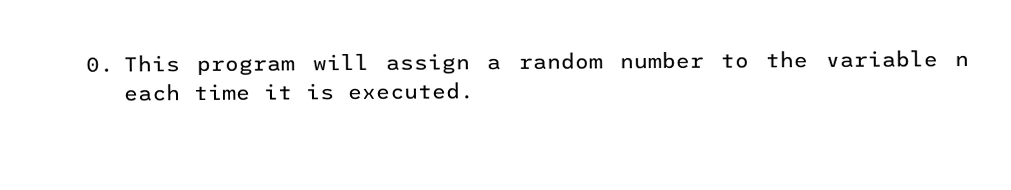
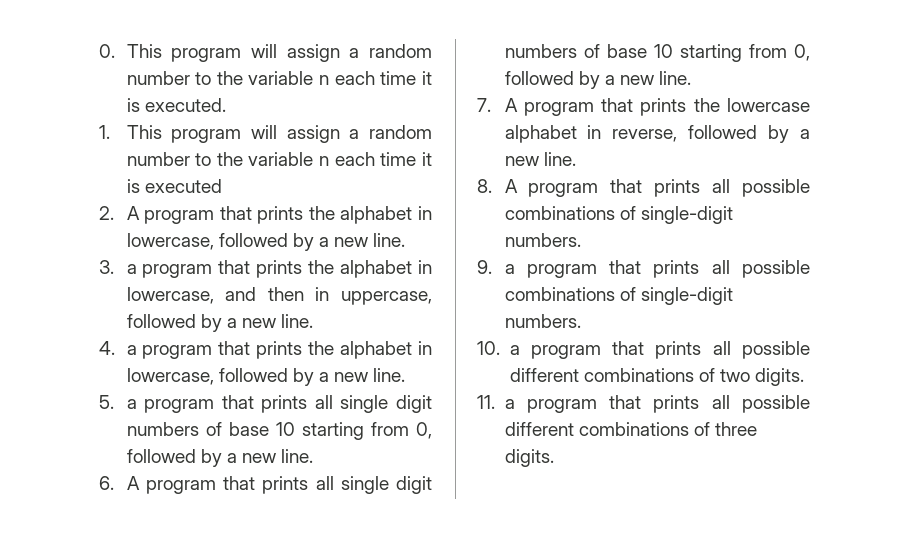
(475, 91) none -> [99,125,433,143] [126,152,433,166] [126,179,222,193] [99,206,433,224] [126,233,406,251] [99,260,433,278] [126,287,433,305] [126,314,314,332] [99,341,433,359] [126,368,406,386] [99,395,433,413] [126,422,433,440] [126,449,314,467] [99,476,432,494] [504,44,810,62] [504,71,692,89] [477,98,810,116] [504,125,811,143] [504,152,576,166] [477,179,810,197] [504,206,733,224] [504,233,581,247] [477,260,810,278] [504,287,733,305] [504,314,581,328] [477,341,810,359] [509,368,805,386] [477,395,810,413] [504,422,757,436] [504,449,554,467] // 1. This program will assign a random number to the variable n each time it is executed // 2. A program that prints the alphabet in lowercase, followed by a new line. // 3. a program that prints the alphabet in lowercase, and then in uppercase, followed by a new line. // 4. a program that prints the alphabet in lowercase, followed by a new line. // 5. a program that prints all single digit numbers of base 10 starting from 0, followed by a new line. // 6. A program that prints all single digit numbers of base 10 starting from 0, followed by a new line. // 7. A program that prints the lowercase alphabet in reverse, followed by a new line. // 8. A program that prints all possible combinations of single-digit numbers. // 9. a program that prints all possible combinations of single-digit numbers. // 10. a program that prints all possible different combinations of two digits. // 11. a program that prints all possible different combinations of three digits.

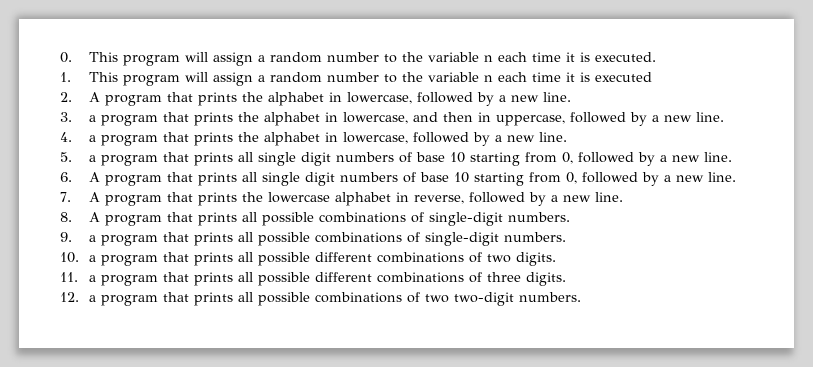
(554, 458) none -> [60,292,581,306] // 12. a program that prints all possible combinations of two two-digit numbers.

